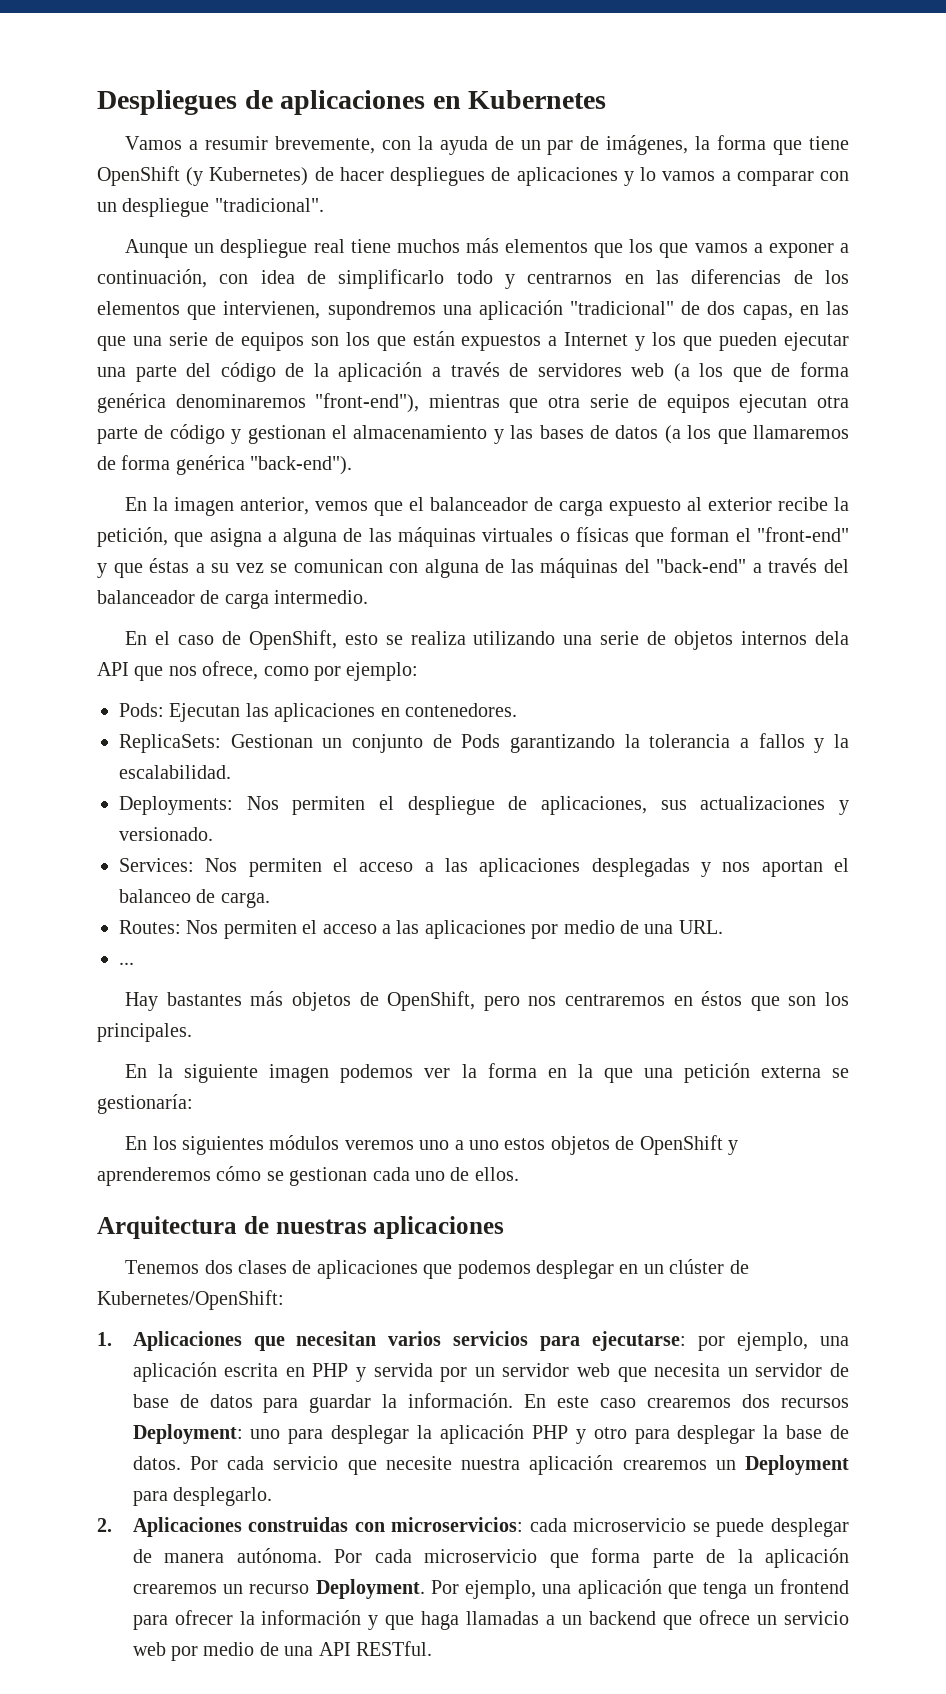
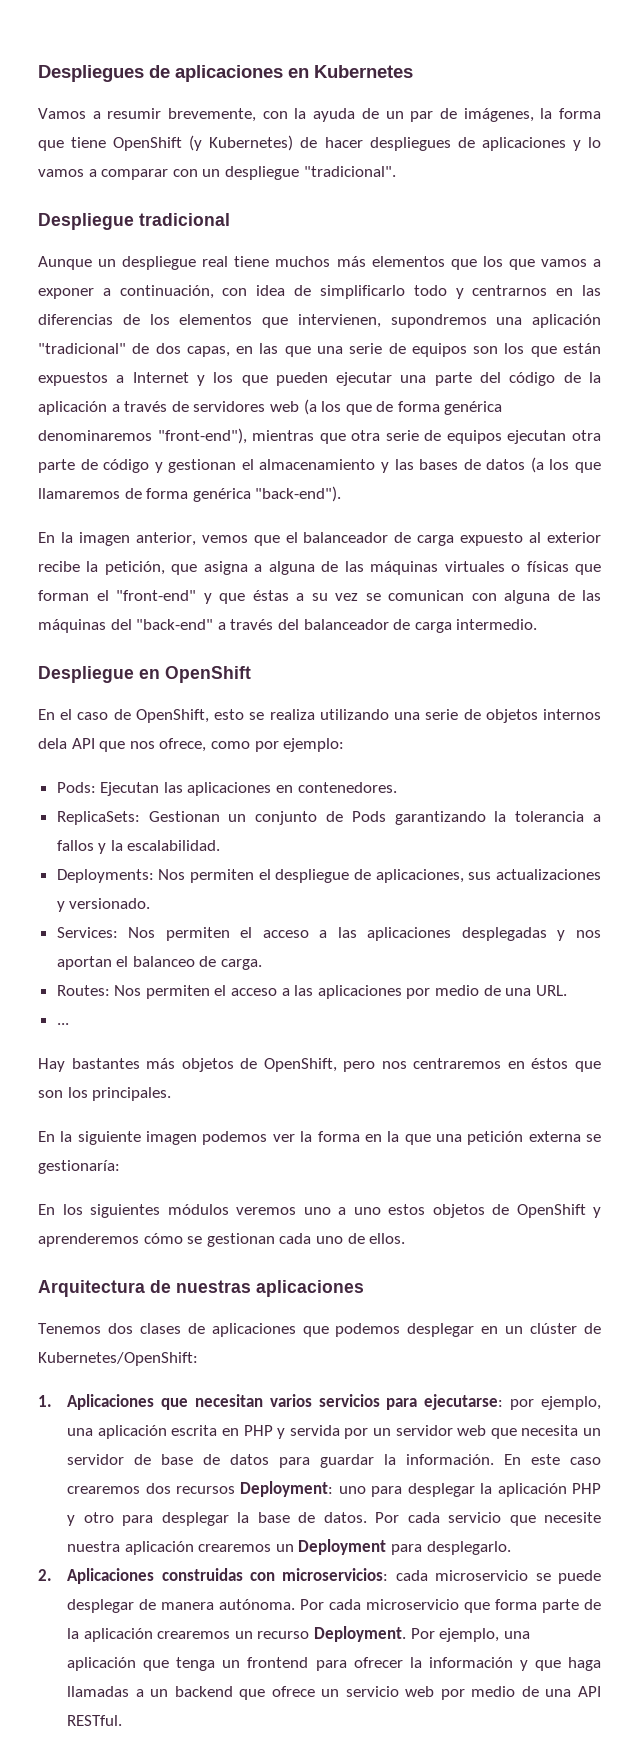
(324, 205) none -> [38,213,230,230] // Despliegue tradicional
(369, 597) none -> [38,666,251,683] // Despliegue en OpenShift

